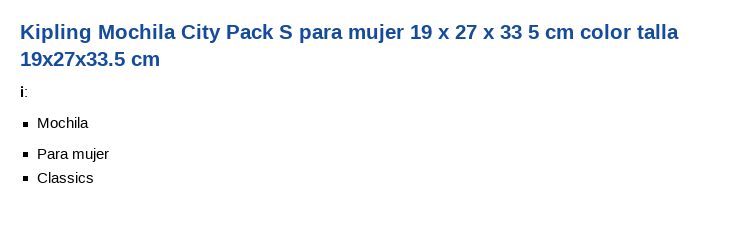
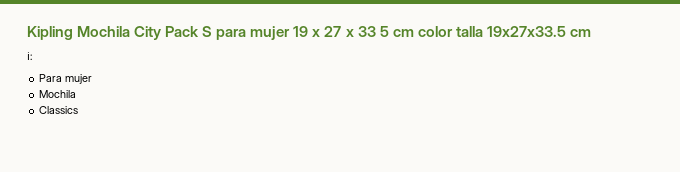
[36,117,89,128] // Mochila -> (32, 56) none
(109, 155) none -> [39,90,77,98] // Mochila

